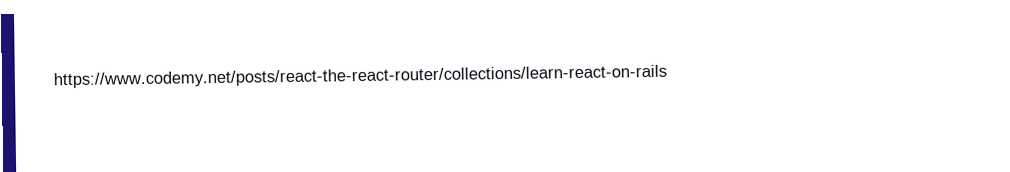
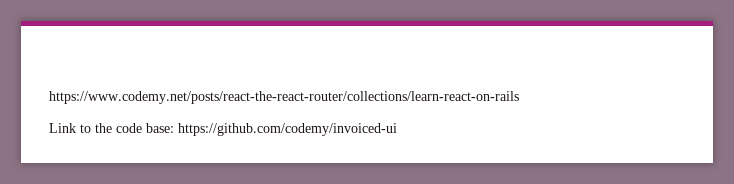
(667, 76) none -> [49,123,397,136] // Link to the code base: https://github.com/codemy/invoiced-ui

